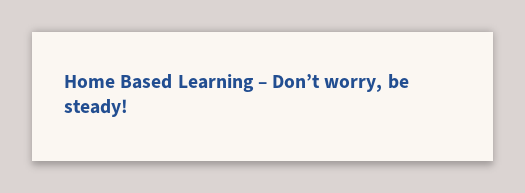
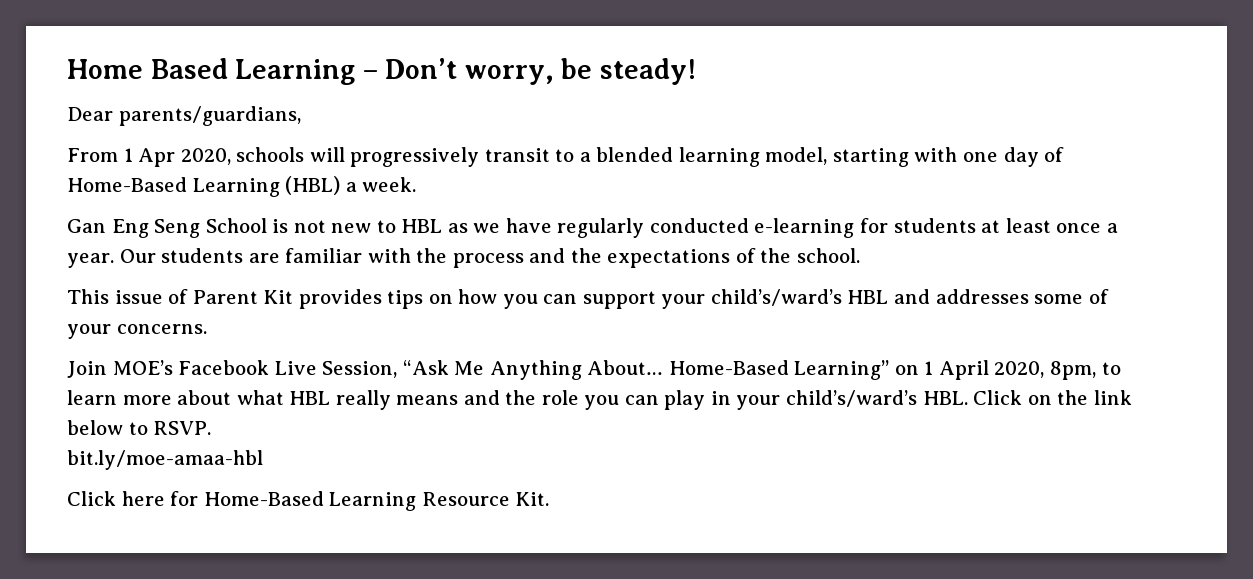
(128, 108) none -> [67,106,301,126] [67,147,1065,167] [67,176,417,197] [67,218,1118,238] [67,248,860,268] [67,289,1109,309] [67,324,207,339] [67,360,1121,380] [67,390,1132,410] [67,420,212,435] [67,450,263,470] [67,491,550,511] // Dear parents/guardians, // From 1 Apr 2020, schools will progressively transit to a blended learning model, starting with one day of Home-Based Learning (HBL) a week. // Gan Eng Seng School is not new to HBL as we have regularly conducted e-learning for students at least once a year. Our students are familiar with the process and the expectations of the school. // This issue of Parent Kit provides tips on how you can support your child’s/ward’s HBL and addresses some of your concerns. // Join MOE’s Facebook Live Session, “Ask Me Anything About… Home-Based Learning” on 1 April 2020, 8pm, to learn more about what HBL really means and the role you can play in your child’s/ward’s HBL. Click on the link below to RSVP. // bit.ly/moe-amaa-hbl // Click here for Home-Based Learning Resource Kit.

